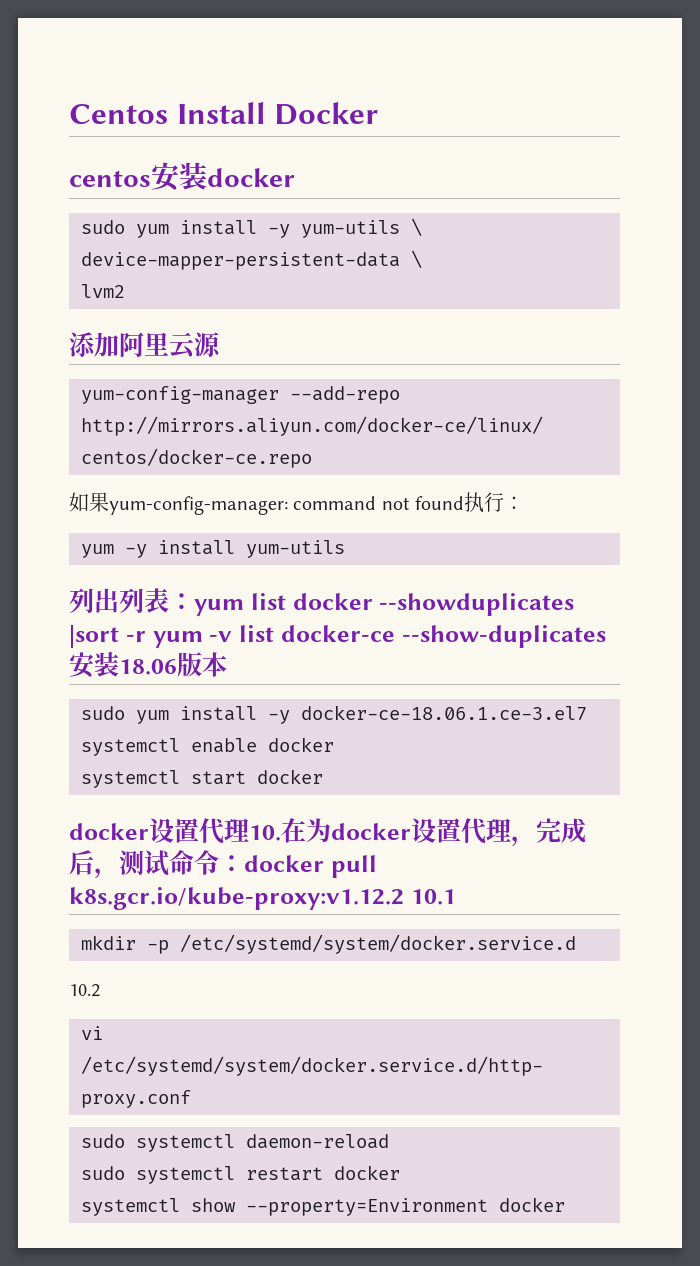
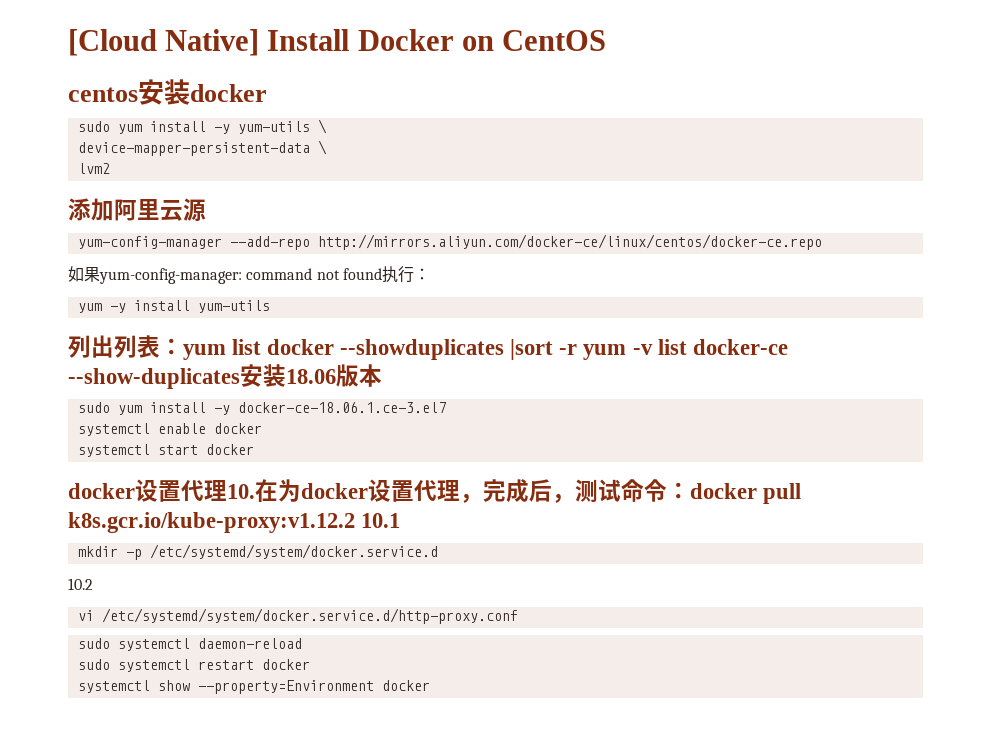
[69,104,168,124] Centos -> [68,29,260,56] [Cloud Native]
(379, 113) none -> [461,30,607,51] on CentOS

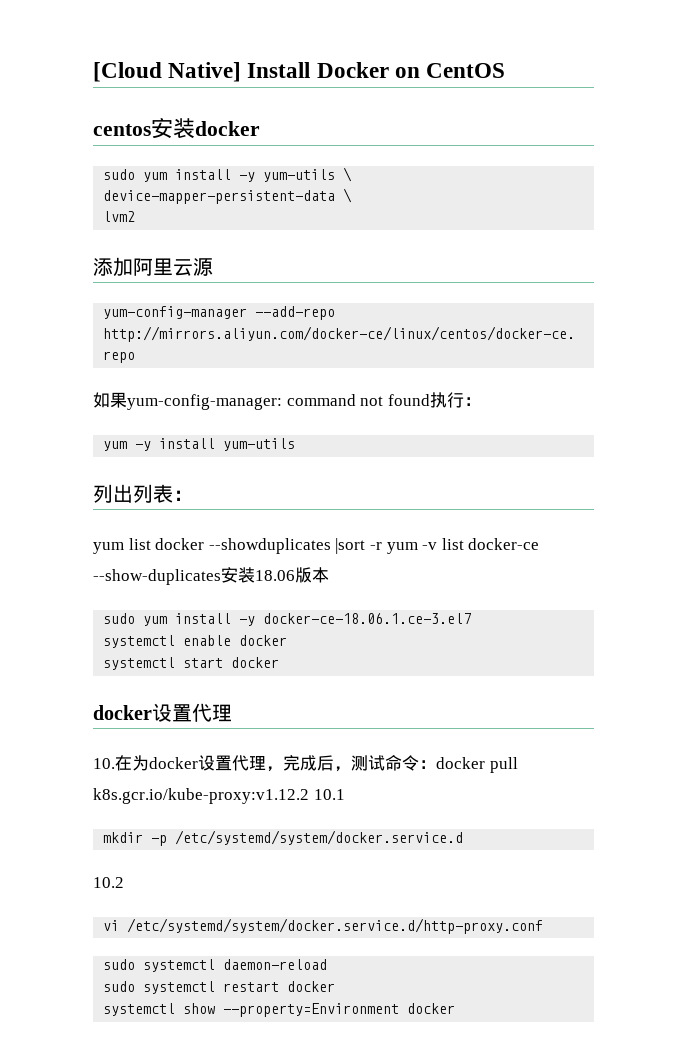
(183, 346) none -> (193, 495) //
(227, 490) none -> (232, 713) //

